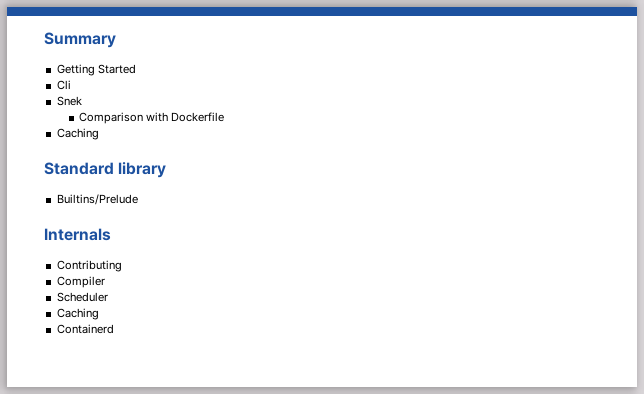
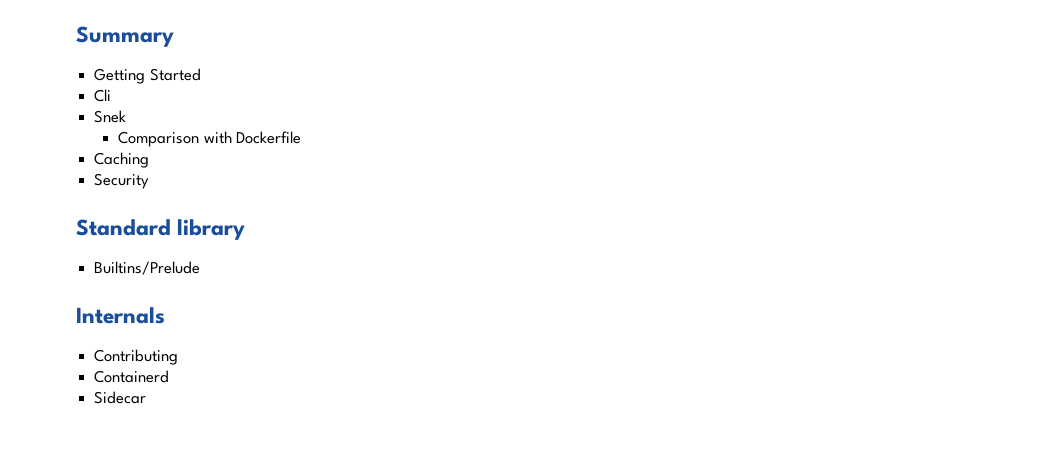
(99, 134) none -> [94,173,150,189] // Security
[56,276,105,288] [56,292,108,302] [56,308,99,320] [56,324,114,334] Compiler // Scheduler // Caching // Containerd -> [94,370,170,383] [94,391,147,404] Containerd // Sidecar

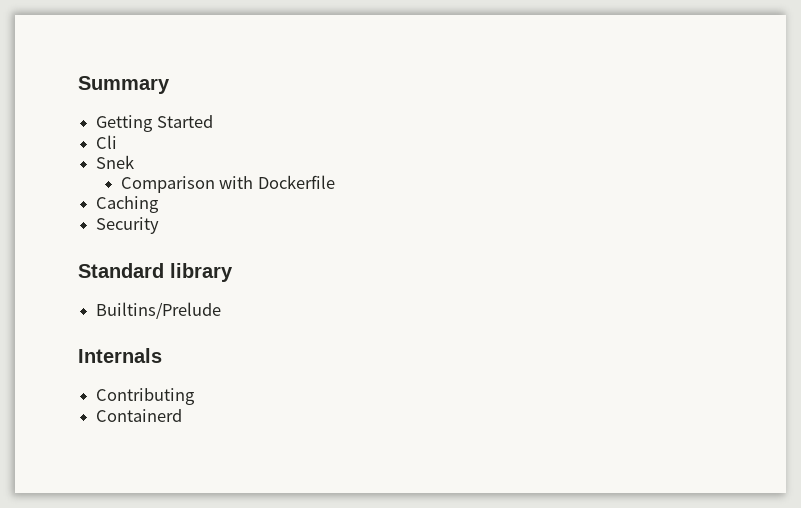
[94,391,147,404] // Sidecar -> (183, 415) none

